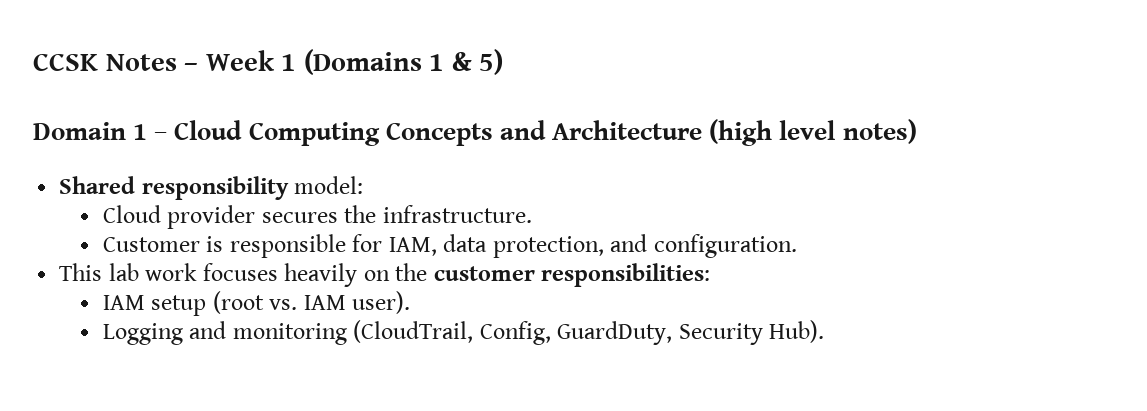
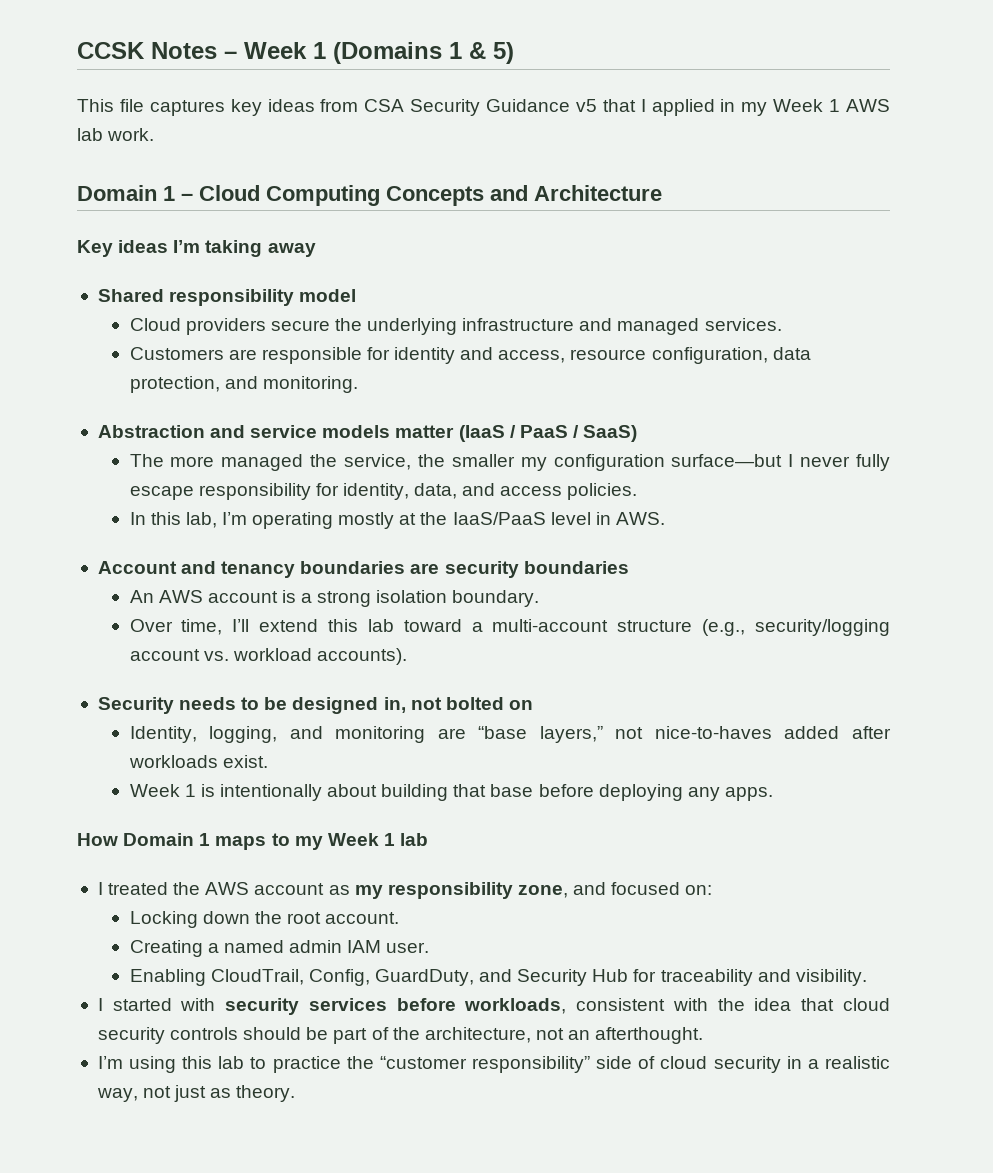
(504, 62) none -> [77,99,890,116] [77,128,155,141] // This file captures key ideas from CSA Security Guidance v5 that I applied in my Week 1 AWS lab work.
[709,119,917,146] (high level notes) -> [77,240,316,257] // Key ideas I’m taking away
[294,176,364,194] [102,205,532,229] [102,234,797,258] [59,263,711,287] [102,291,411,316] [102,320,825,345] model: // Cloud provider secures the infrastructure. // Customer is responsible for IAM, data protection, and configuration. // This lab work focuses heavily on the customer responsibilities: // IAM setup (root vs. IAM user). // Logging and monitoring (CloudTrail, Config, GuardDuty, Security Hub). -> [299,289,357,302] [129,318,782,335] [129,347,811,364] [129,376,358,393] [97,425,638,442] [129,454,890,471] [129,483,638,500] [129,512,665,529] [97,561,629,578] [129,590,540,607] [129,619,890,636] [129,648,407,665] [97,697,533,714] [129,726,892,743] [128,755,268,768] [129,784,773,801] [77,833,429,850] [97,882,713,899] [129,911,400,928] [129,940,430,957] [129,969,867,986] [97,998,890,1015] [97,1027,704,1044] [97,1056,890,1073] [96,1085,296,1102] model // Cloud providers secure the underlying infrastructure and managed services. // Customers are responsible for identity and access, resource configuration, data protection, and monitoring. // Abstraction and service models matter (IaaS / PaaS / SaaS) // The more managed the service, the smaller my configuration surface—but I never fully escape responsibility for identity, data, and access policies. // In this lab, I’m operating mostly at the IaaS/PaaS level in AWS. // Account and tenancy boundaries are security boundaries // An AWS account is a strong isolation boundary. // Over time, I’ll extend this lab toward a multi-account structure (e.g., security/logging account vs. workload accounts). // Security needs to be designed in, not bolted on // Identity, logging, and monitoring are “base layers,” not nice-to-haves added after workloads exist. // Week 1 is intentionally about building that base before deploying any apps. // How Domain 1 maps to my Week 1 lab // I treated the AWS account as my responsibility zone, and focused on: // Locking down the root account. // Creating a named admin IAM user. // Enabling CloudTrail, Config, GuardDuty, and Security Hub for traceability and visibility. // I started with security services before workloads, consistent with the idea that cloud security controls should be part of the architecture, not an afterthought. // I’m using this lab to practice the “customer responsibility” side of cloud security in a realistic way, not just as theory.

